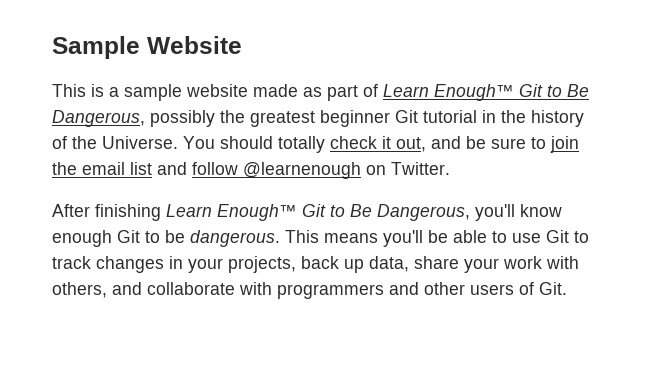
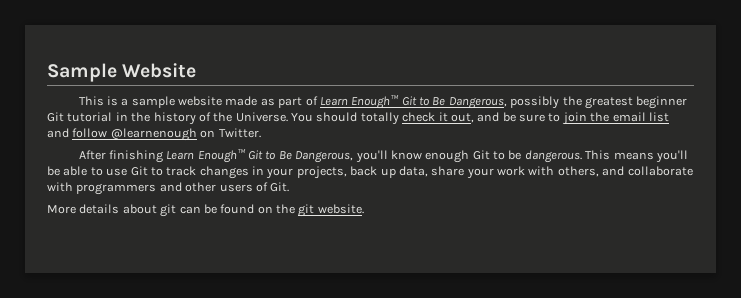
(567, 288) none -> [47,204,364,217] // More details about git can be found on the git website.

